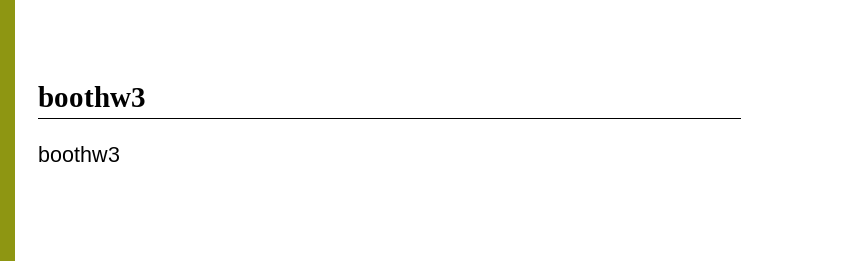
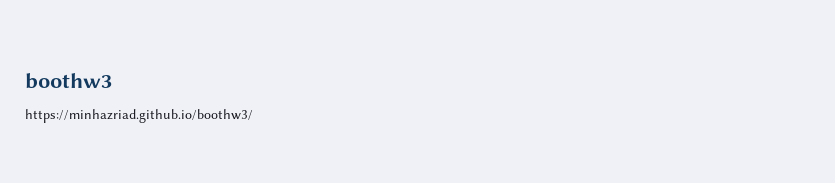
[38,146,120,162] boothw3 -> [25,109,253,123] https://minhazriad.github.io/boothw3/

